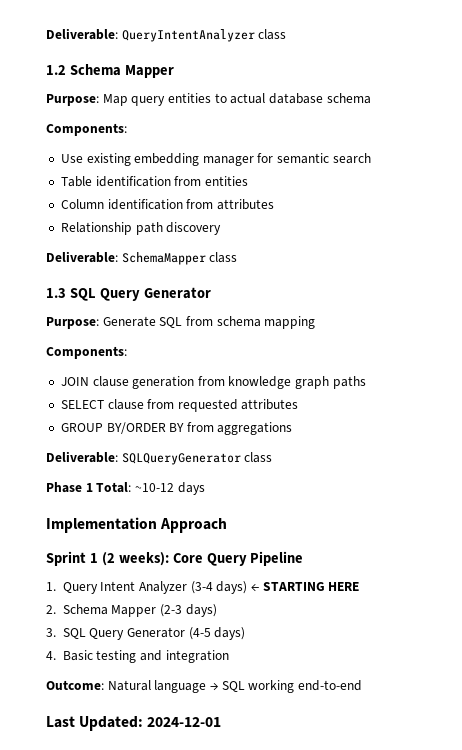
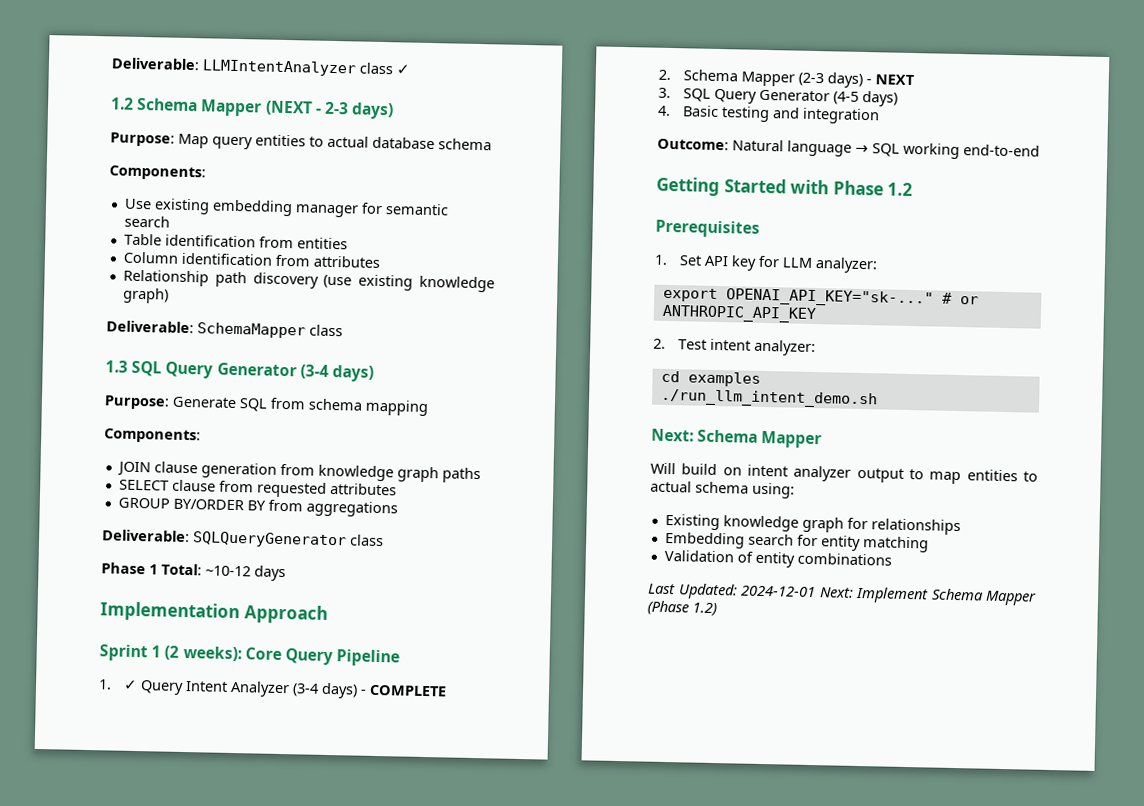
[46,28,287,42] Deliverable: QueryIntentAnalyzer class -> [111,57,410,77] Deliverable: LLMIntentAnalyzer class ✓
(174, 71) none -> [264,100,395,120] (NEXT - 2-3 days)
(222, 228) none -> [323,274,495,293] [121,287,169,304] (use existing knowledge graph)
(211, 293) none -> [299,364,374,382] (3-4 days)
(56, 586) none -> [123,679,139,691] ✓
[250,582,360,592] ← STARTING HERE -> [360,684,448,697] - COMPLETE
(217, 610) none -> [866,74,916,86] - NEXT
[46,716,222,731] Last Updated: 2024-12-01 -> [656,176,914,197] [655,219,760,238] [654,254,879,274] [662,287,979,308] [661,304,817,324] [653,338,817,357] [660,370,761,387] [660,388,878,409] [651,428,823,449] [650,462,1038,485] [650,480,795,499] [664,513,961,536] [664,531,929,553] [663,549,892,568] [648,583,1037,606] [647,600,717,617] Getting Started with Phase 1.2 // Prerequisites // 1. Set API key for LLM analyzer: // export OPENAI_API_KEY="sk-..." # or ANTHROPIC_API_KEY // 2. Test intent analyzer: // cd examples // ./run_llm_intent_demo.sh // Next: Schema Mapper // Will build on intent analyzer output to map entities to actual schema using: // Existing knowledge graph for relationships // Embedding search for entity matching // Validation of entity combinations // Last Updated: 2024-12-01 Next: Implement Schema Mapper (Phase 1.2)

